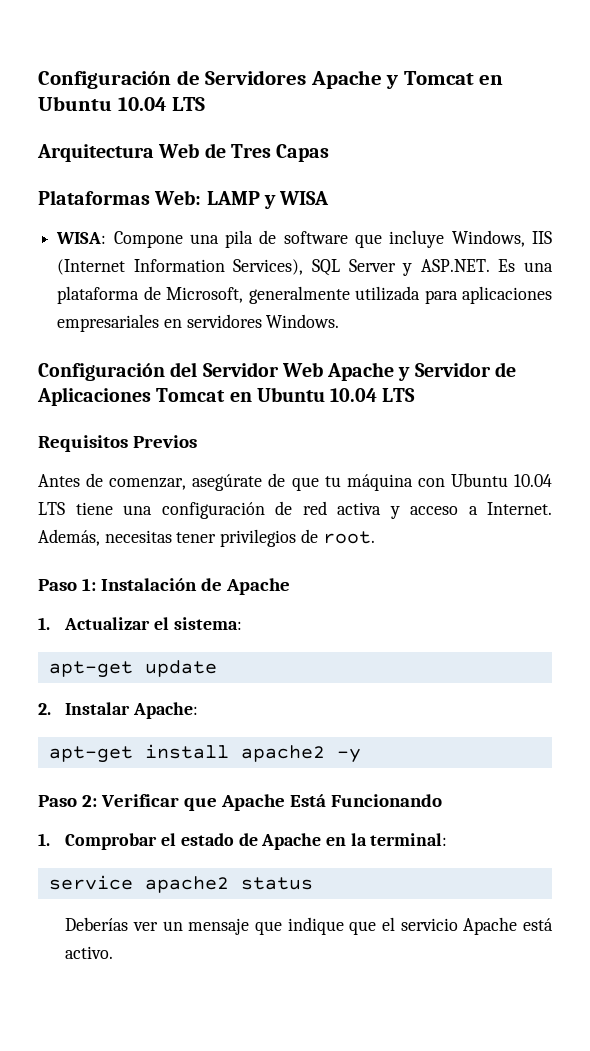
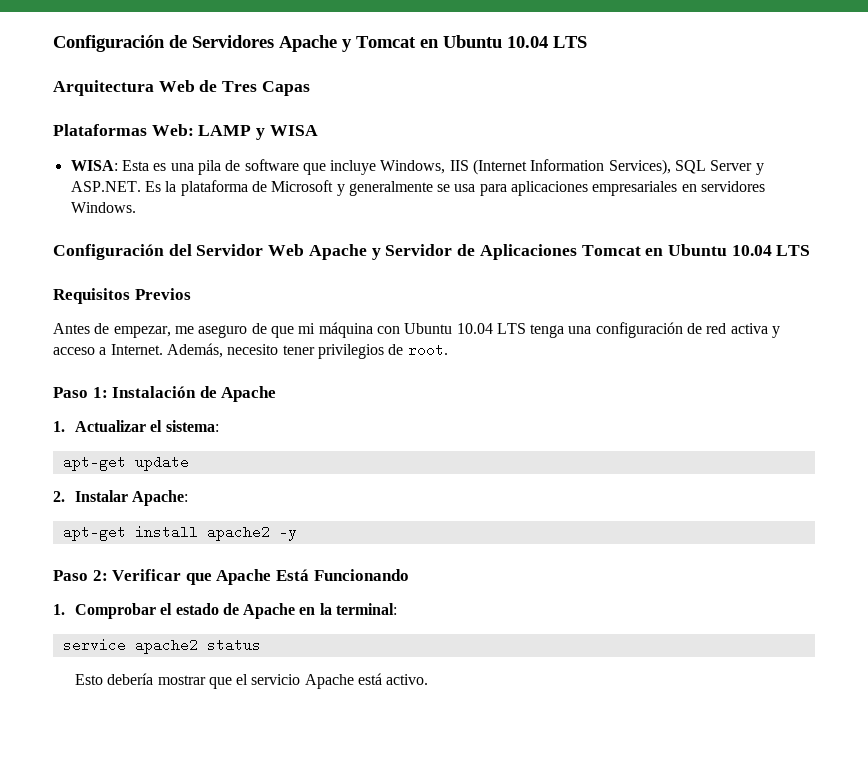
[113,231,183,248] Compone -> [121,160,167,171] Esta es
[524,262,553,272] una -> [165,181,177,192] la
[166,286,421,304] Microsoft, generalmente utilizada -> [271,180,476,196] Microsoft y generalmente se usa
[109,474,263,491] comenzar, asegúrate -> [113,325,248,338] empezar, me aseguro
[324,476,341,487] tu -> [298,323,316,334] mi
[75,502,113,515] tiene -> [530,324,565,338] tenga
[104,530,172,543] necesitas -> [227,344,279,355] necesito
[65,917,344,935] Deberías ver un mensaje que indique -> [74,673,206,685] Esto debería mostrar

